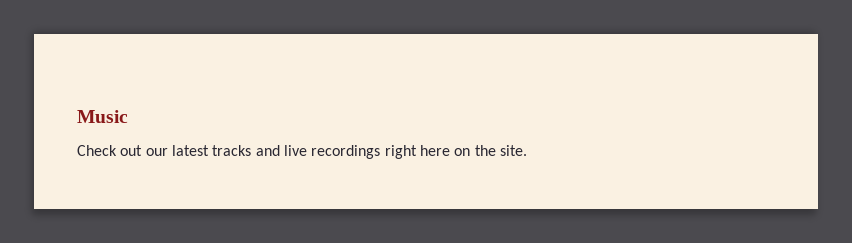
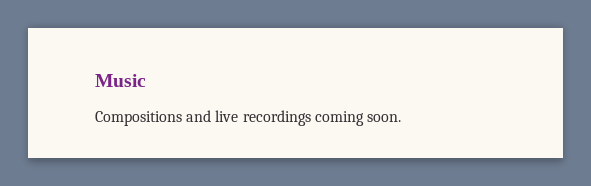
[77,145,527,159] Check out our latest tracks and live recordings right here on the site. -> [95,110,401,126] Compositions and live recordings coming soon.

